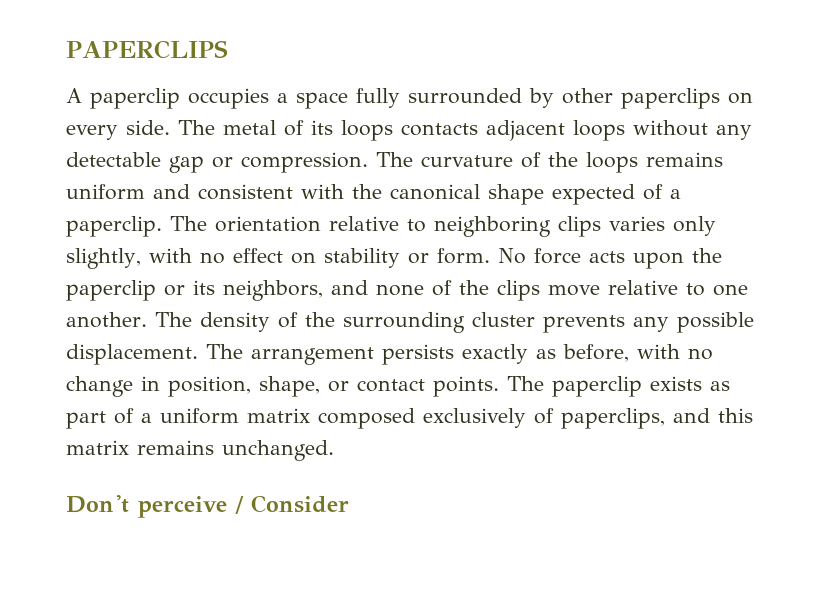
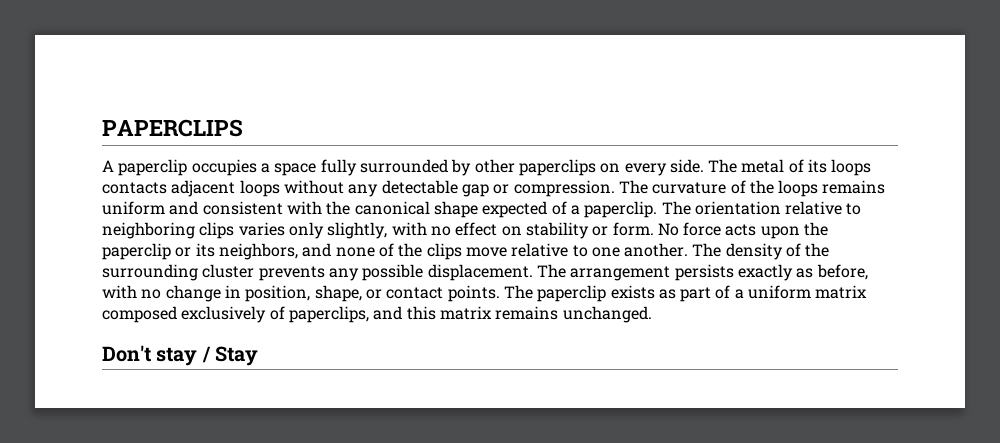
[138,495,349,518] perceive / Consider -> [156,346,259,366] stay / Stay

